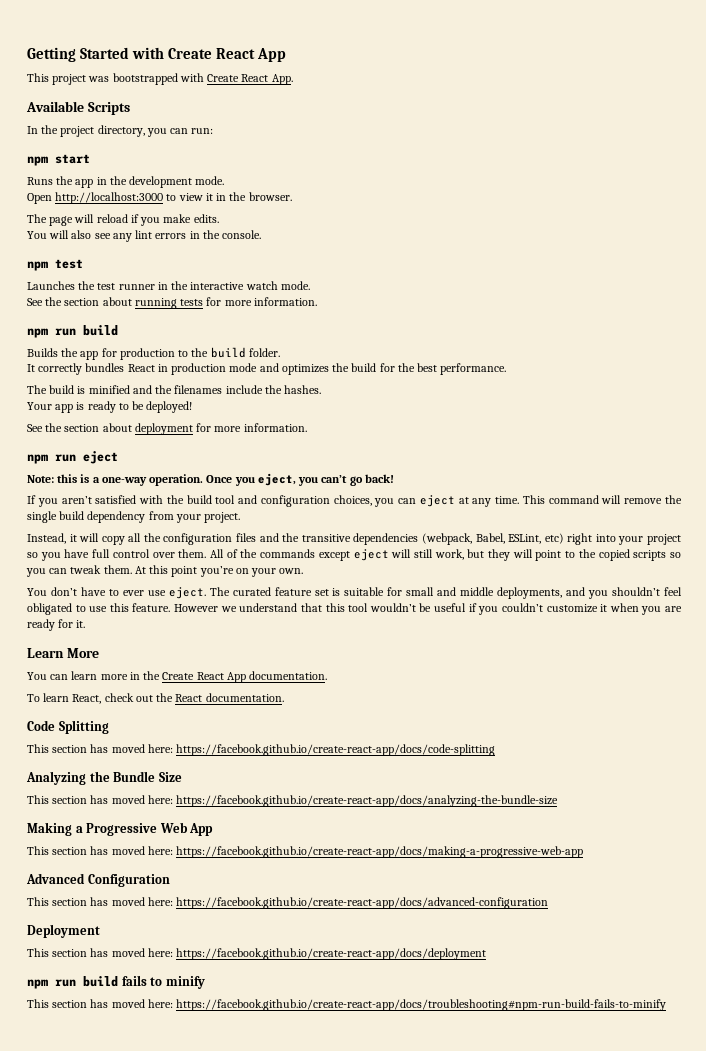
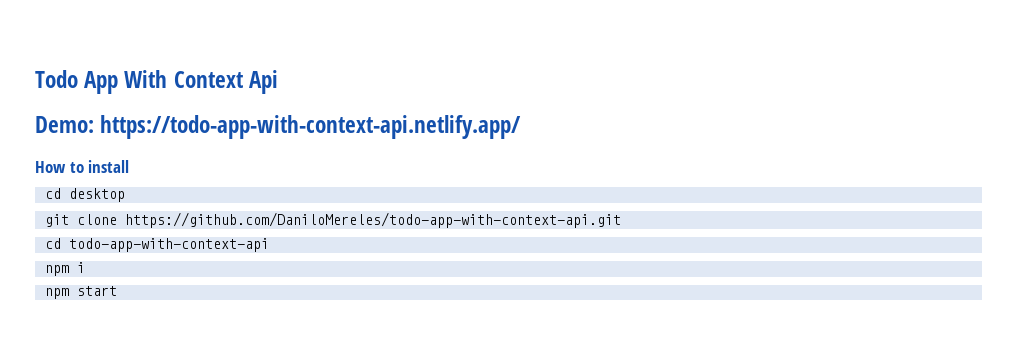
[27,47,287,62] [27,73,293,85] [26,101,130,115] [27,125,214,137] [27,154,90,166] [27,176,225,188] [27,192,292,204] [27,214,219,226] [27,230,262,242] [27,259,83,271] [27,281,310,290] [27,297,317,309] [27,325,118,338] [27,347,280,360] [27,363,507,375] [27,385,322,394] [27,401,193,413] [27,423,307,435] [27,451,118,464] [27,473,394,486] [27,495,682,507] [27,511,241,523] [27,533,681,545] [27,549,682,561] [26,565,304,577] [27,587,683,599] [27,603,682,615] [27,619,86,631] [27,648,99,658] [27,671,328,683] [27,693,284,704] [27,720,109,734] [27,744,496,756] [26,771,182,785] [27,795,559,807] [27,822,214,836] [27,846,584,858] [26,873,170,887] [27,897,549,909] [27,924,100,938] [27,948,487,960] [27,975,205,989] [27,999,667,1011] Getting Started with Create React App // This project was bootstrapped with Create React App. // Available Scripts // In the project directory, you can run: // npm start // Runs the app in the development mode. // Open http://localhost:3000 to view it in the browser. // The page will reload if you make edits. // You will also see any lint errors in the console. // npm test // Launches the test runner in the interactive watch mode. // See the section about running tests for more information. // npm run build // Builds the app for production to the build folder. // It correctly bundles React in production mode and optimizes the build for the best performance. // The build is minified and the filenames include the hashes. // Your app is ready to be deployed! // See the section about deployment for more information. // npm run eject // Note: this is a one-way operation. Once you eject, you can’t go back! // If you aren’t satisfied with the build tool and configuration choices, you can eject at any time. This command will remove the single build dependency from your project. // Instead, it will copy all the configuration files and the transitive dependencies (webpack, Babel, ESLint, etc) right into your project so you have full control over them. All of the commands except eject will still work, but they will point to the copied scripts so you can tweak them. At this point you’re on your own. // You don’t have to ever use eject. The curated feature set is suitable for small and middle deployments, and you shouldn’t feel obligated to use this feature. However we understand that this tool wouldn’t be useful if you couldn’t customize it when you are ready for it. // Learn More // You can learn more in the Create React App documentation. // To learn React, check out the React documentation. // Code Splitting // This section has moved here: https://facebook.github.io/create-react-app/docs/code-splitting // Analyzing the Bundle Size // This section has moved here: https://facebook.github.io/create-react-app/docs/analyzing-the-bundle-size // Making a Progressive Web App // This section has moved here: https://facebook.github.io/create-react-app/docs/making-a-progressive-web-app // Advanced Configuration // This section has moved here: https://facebook.github.io/create-react-app/docs/advanced-configuration // Deployment // This section has moved here: https://facebook.github.io/create-react-app/docs/deployment // npm run build fails to minify // This section has moved here: https://facebook.github.io/create-react-app/docs/troubleshooting#npm-run-build-fails-to-minify -> [35,70,278,94] [35,115,522,139] [35,160,130,173] [44,188,125,202] [44,212,621,228] [44,238,269,252] [44,262,85,276] [44,286,117,299] Todo App With Context Api // Demo: https://todo-app-with-context-api.netlify.app/ // How to install // cd desktop // git clone https://github.com/DaniloMereles/todo-app-with-context-api.git // cd todo-app-with-context-api // npm i // npm start

